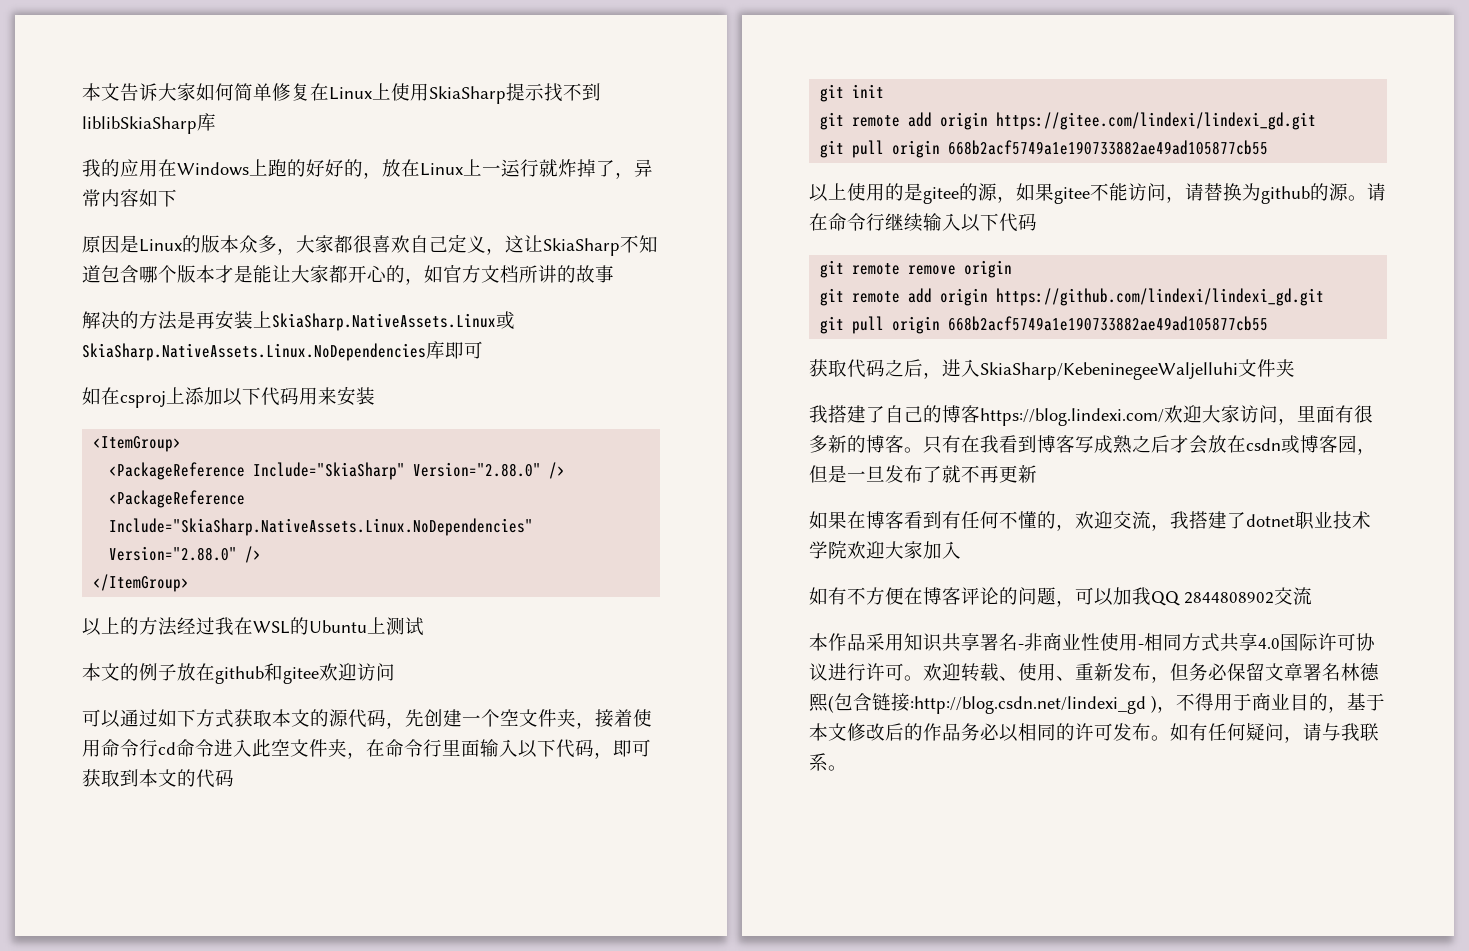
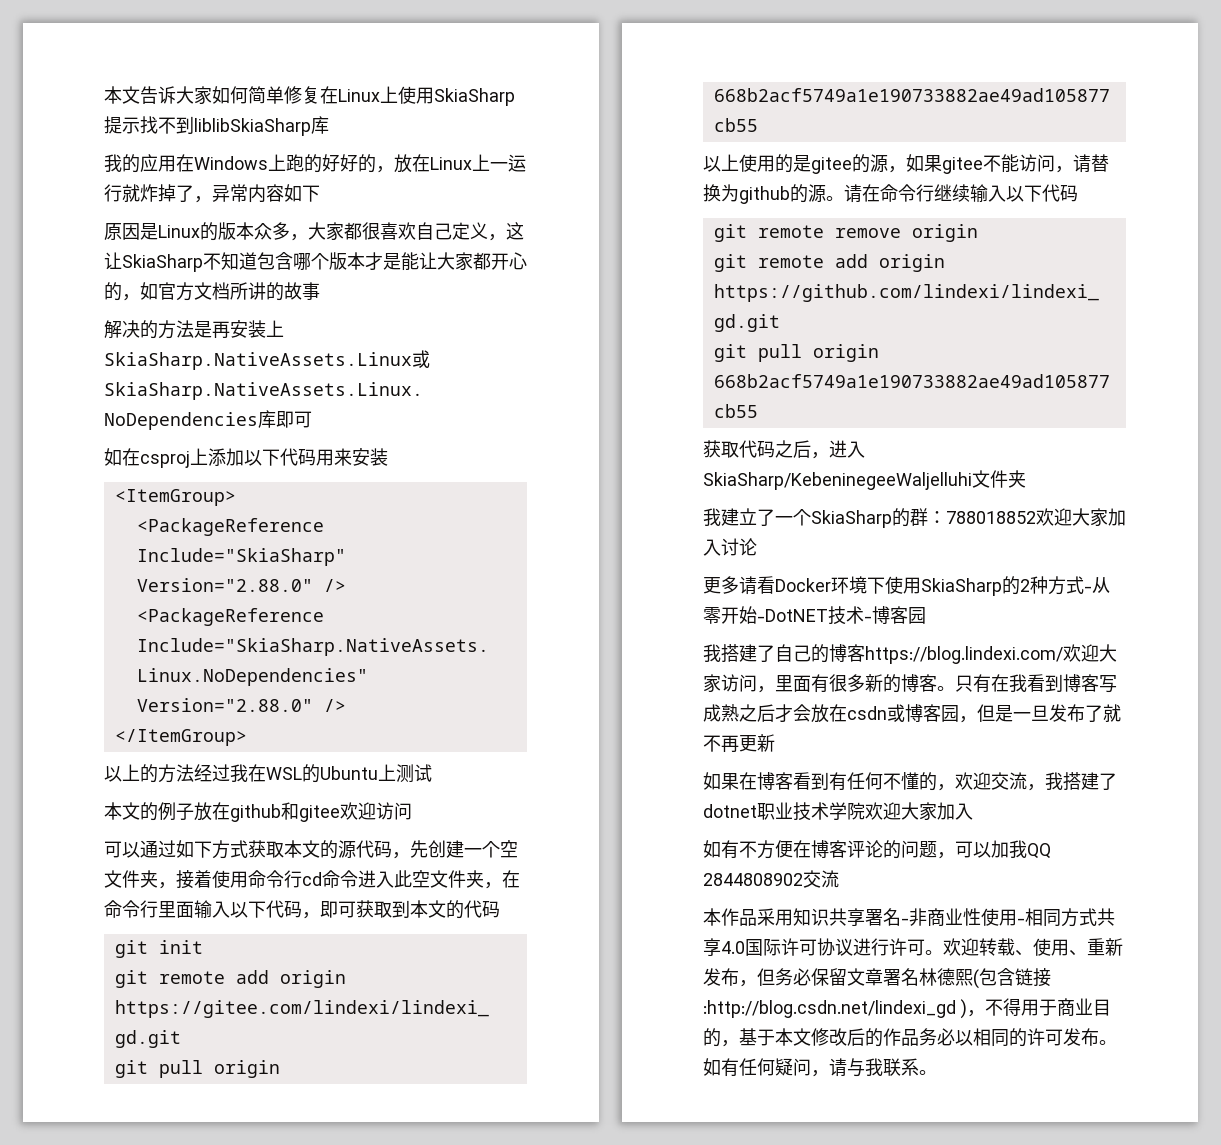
(1295, 368) none -> [703,508,1126,528] [703,538,757,556] [703,576,1110,596] [703,606,926,625] // 我建立了一个SkiaSharp的群：788018852欢迎大家加入讨论 // 更多请看Docker环境下使用SkiaSharp的2种方式-从零开始-DotNET技术-博客园

